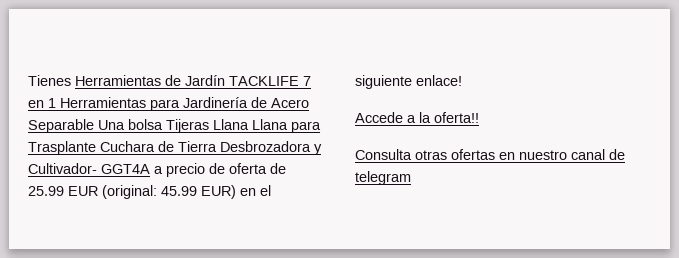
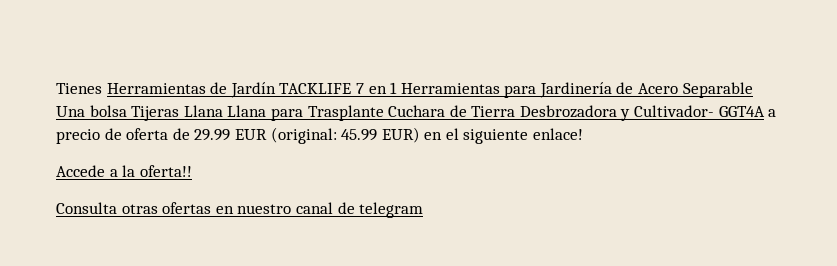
[28,186,64,196] 25.99 -> [194,129,231,141] 29.99

